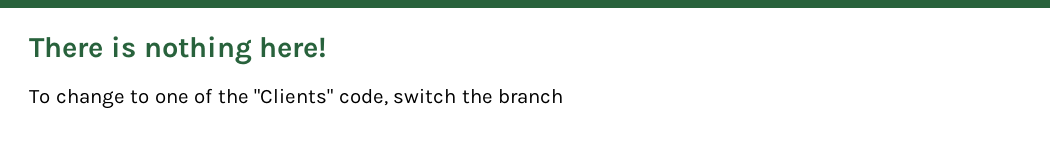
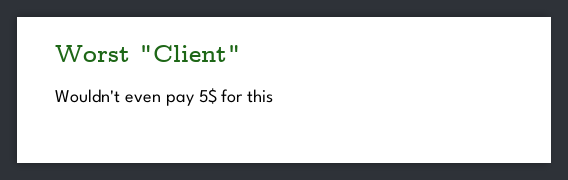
[29,36,328,65] [29,88,564,109] There is nothing here! // To change to one of the "Clients" code, switch the branch -> [55,45,241,62] [55,88,274,106] Worst "Client" // Wouldn't even pay 5$ for this

